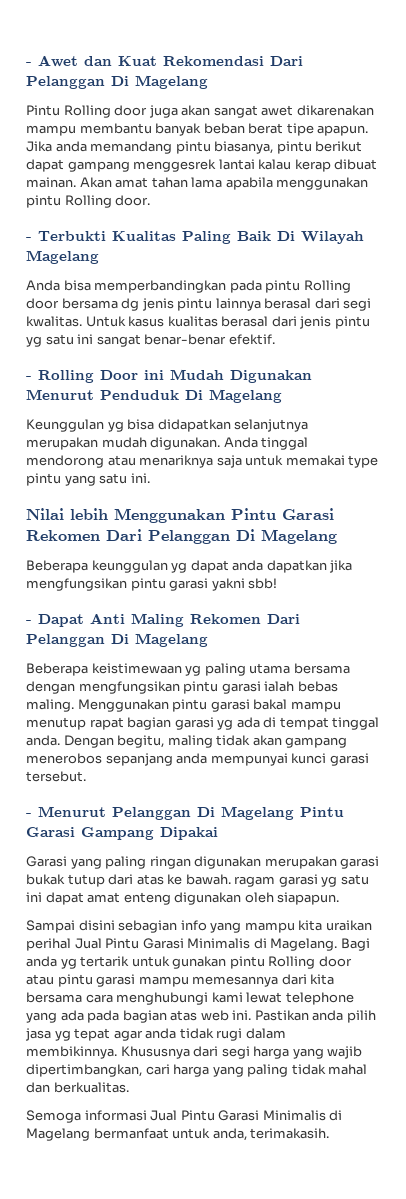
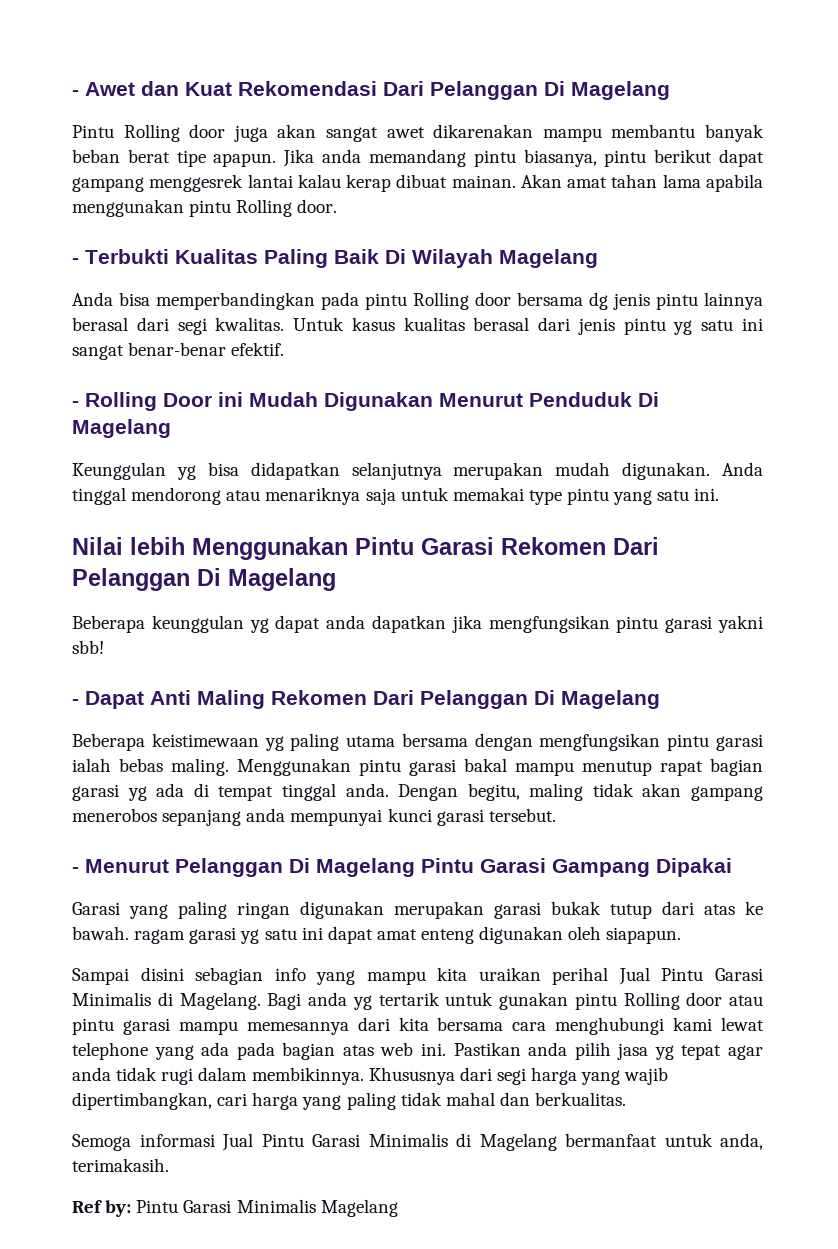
(330, 1133) none -> [72,1199,398,1217] // Ref by: Pintu Garasi Minimalis Magelang

